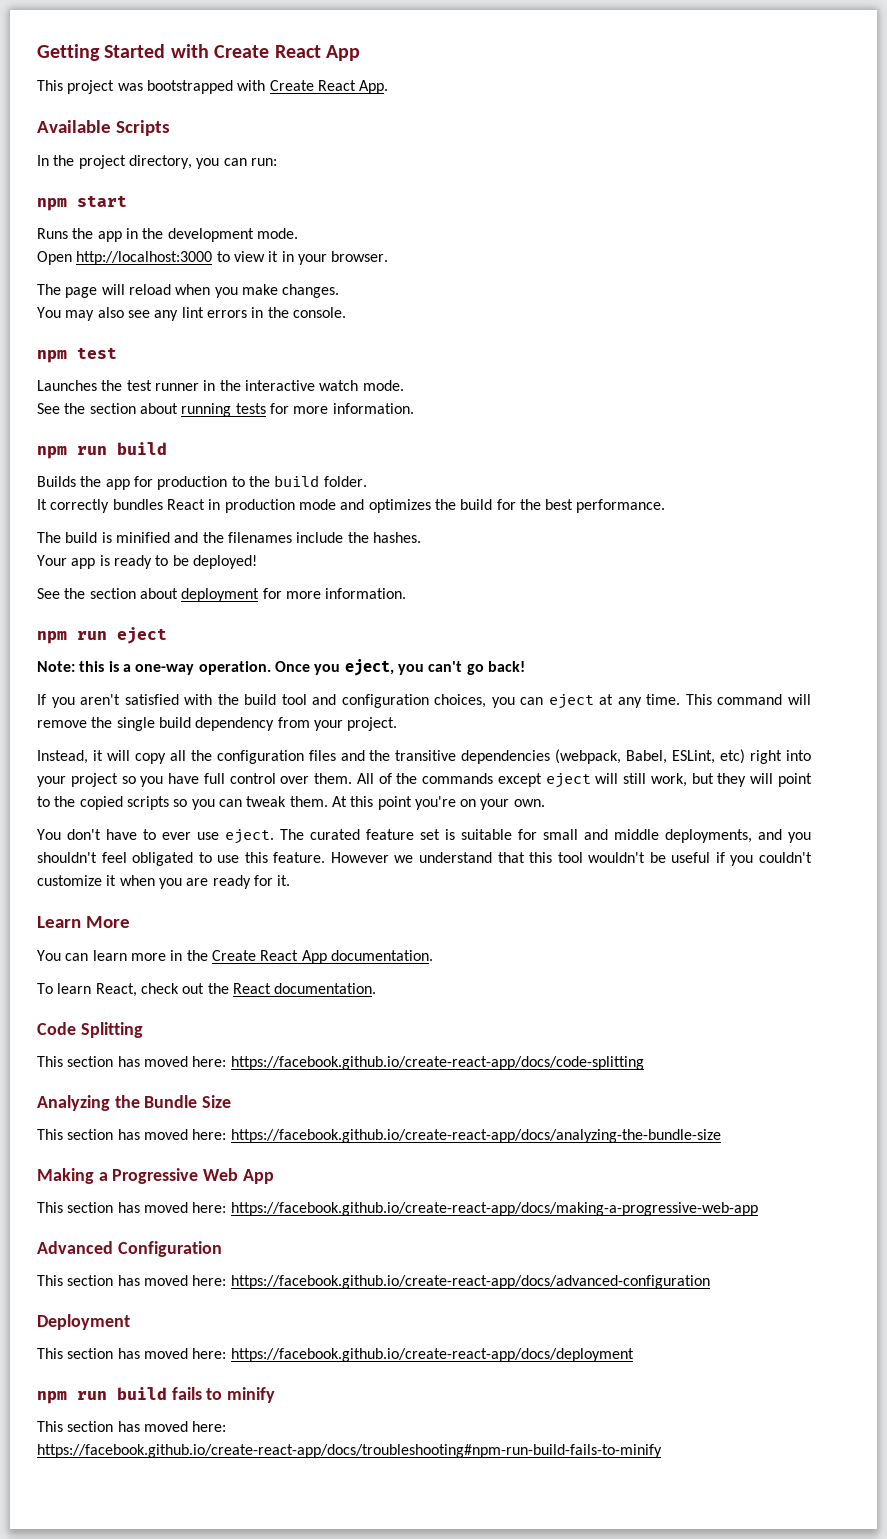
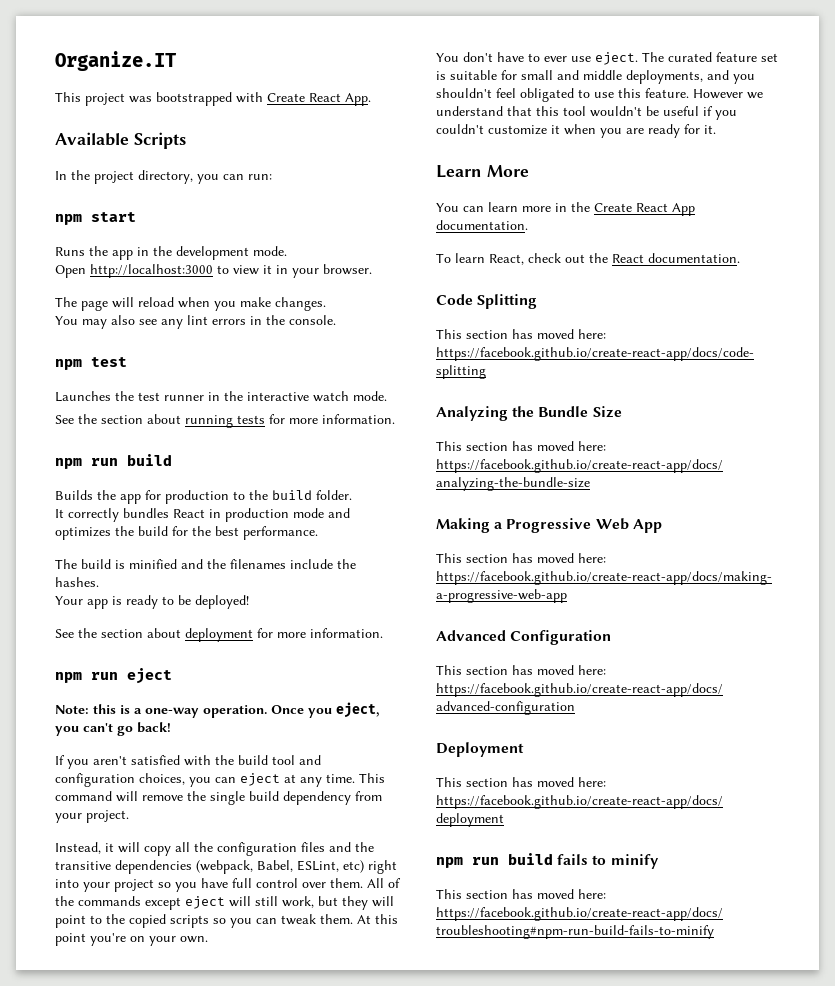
[37,44,360,61] Getting Started with Create React App -> [55,51,177,71] Organize.IT

